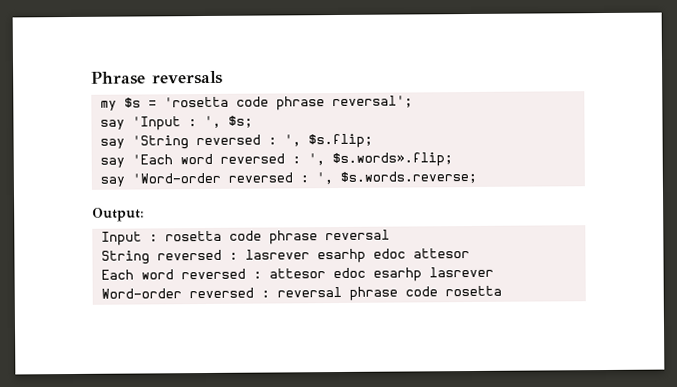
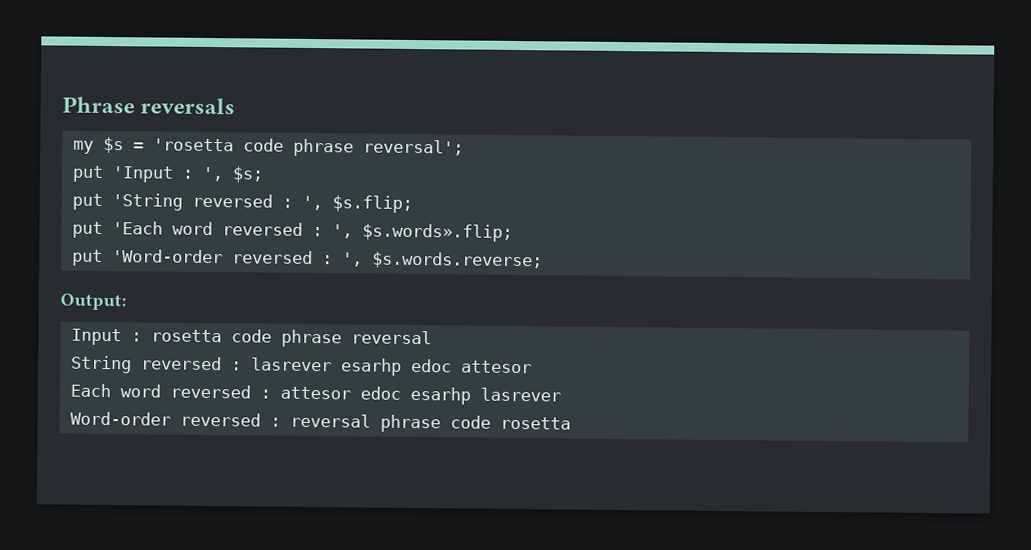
[99,119,125,130] say -> [72,165,105,182] put
[99,138,125,149] say -> [72,193,104,210] put
[99,157,125,168] say -> [72,221,104,238] put
[99,176,125,187] say -> [72,249,104,266] put

